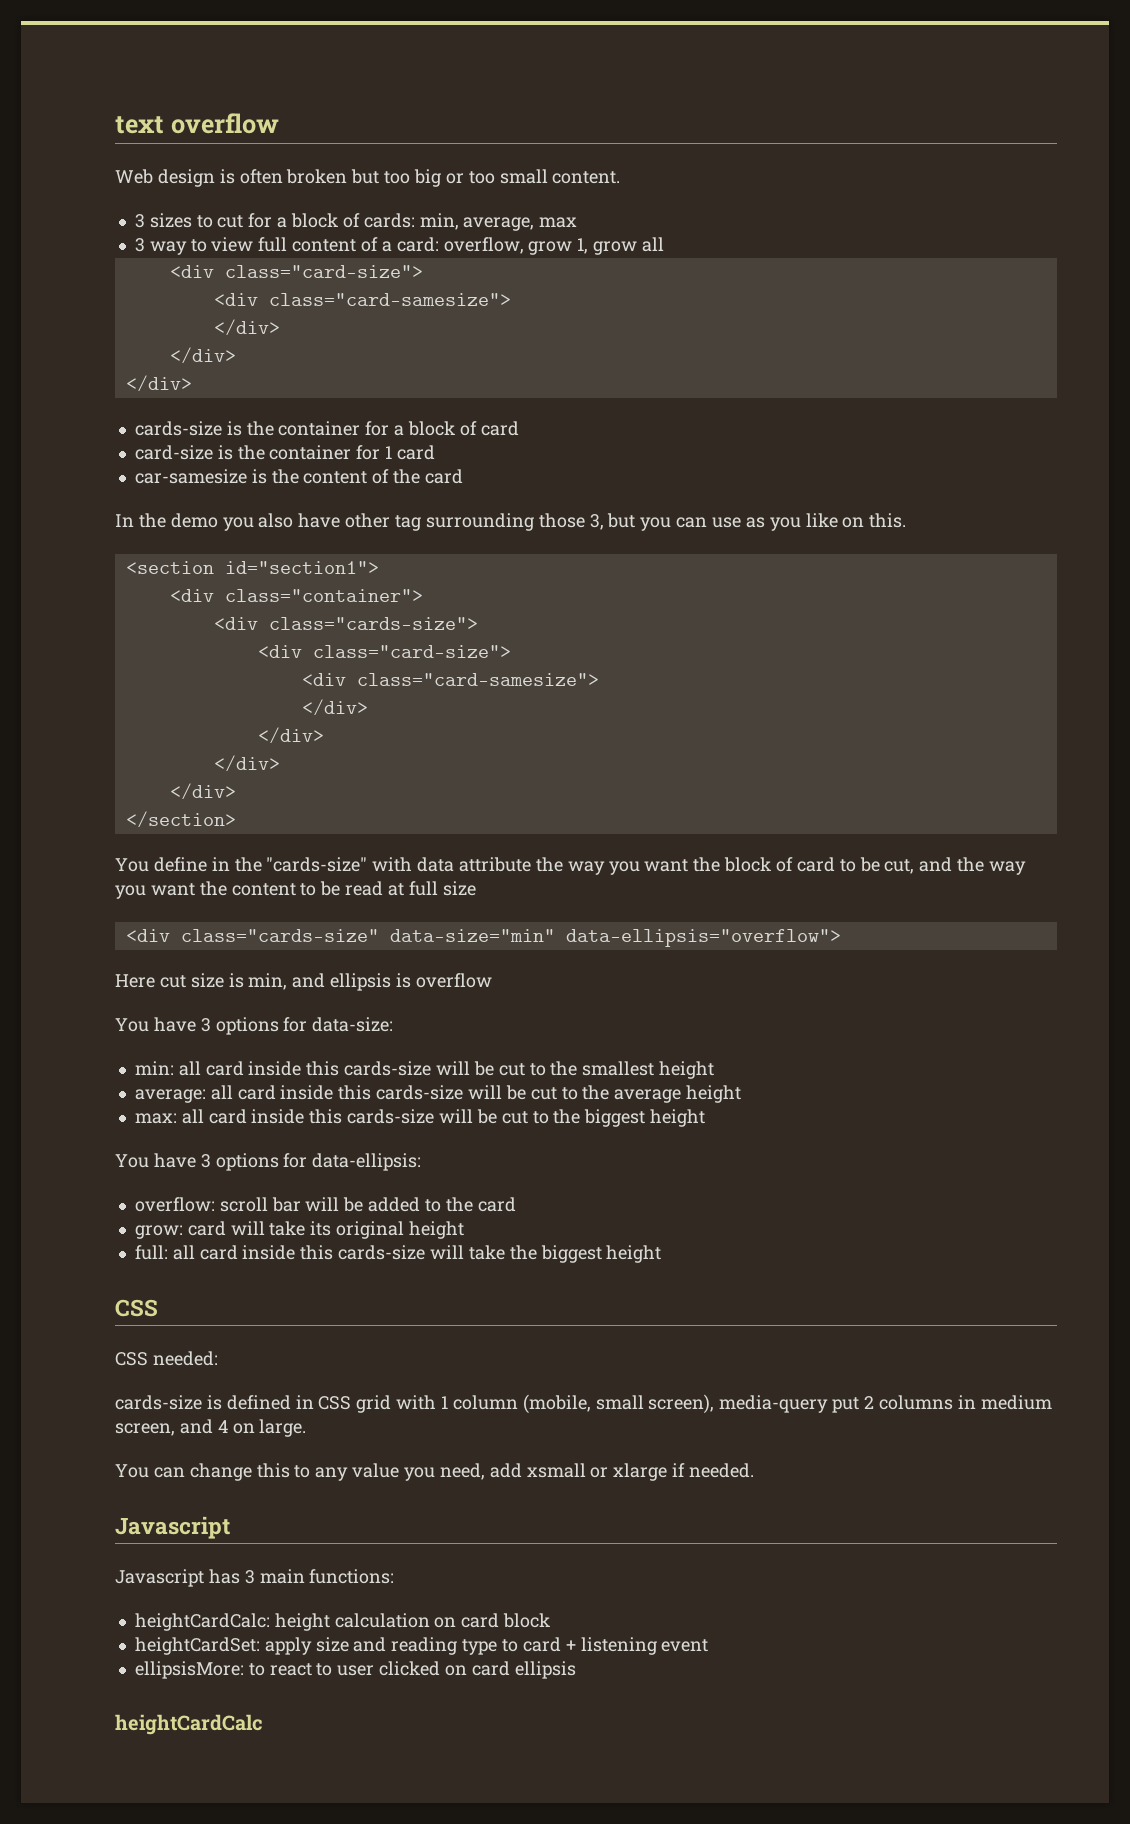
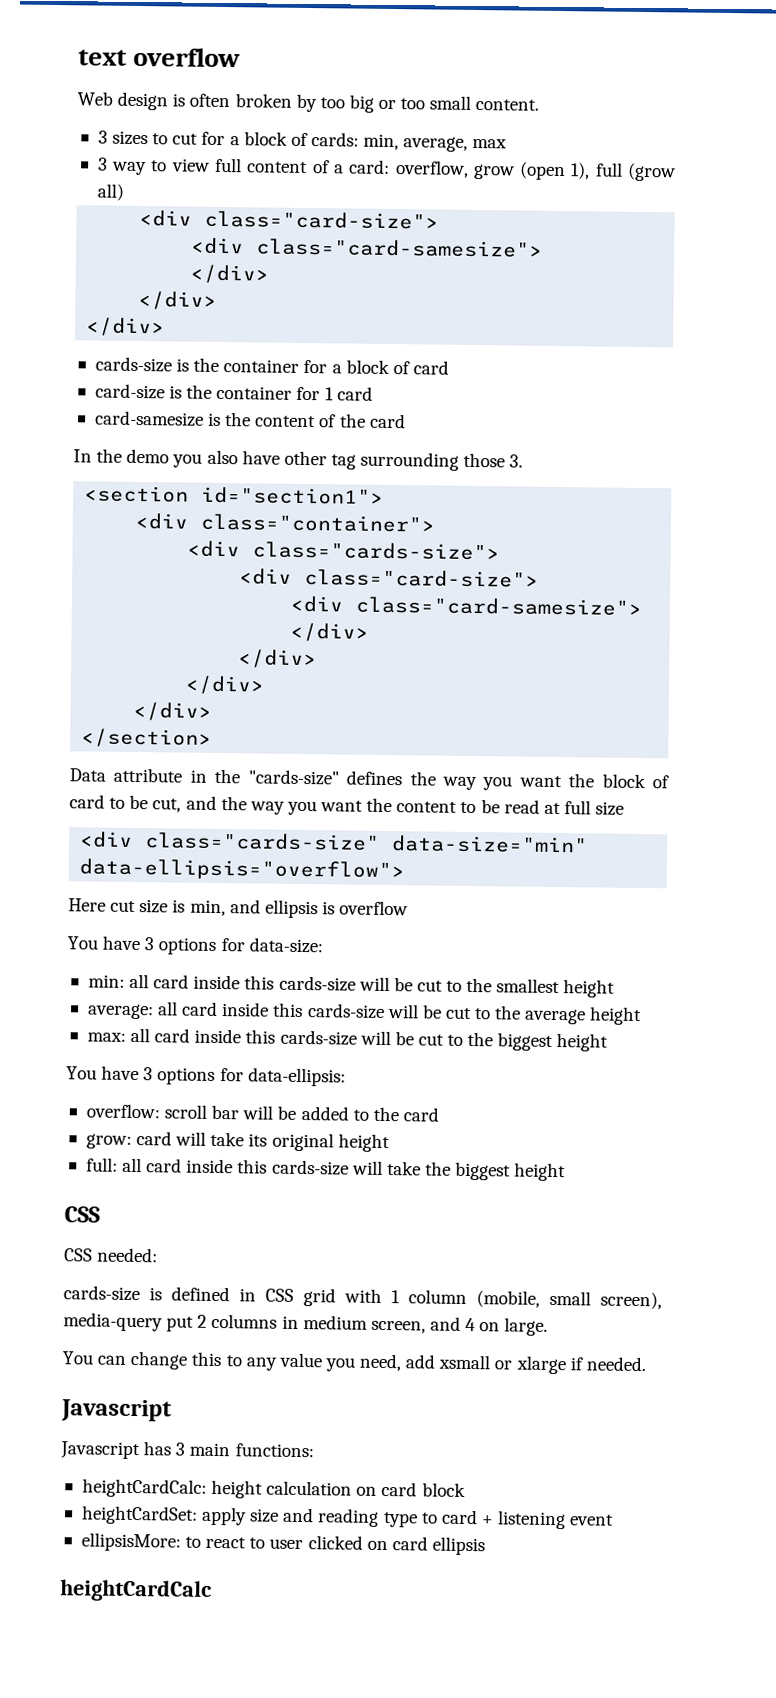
[351,169,380,184] but -> [295,93,317,113] by
[577,237,664,255] 1, grow all -> [519,161,676,182] [96,183,124,201] (open 1), full (grow all)
[134,469,247,484] car-samesize -> [94,410,204,427] card-samesize
[589,513,907,531] 3, but you can use as you like on this. -> [509,454,524,468] 3.
[115,857,207,872] You define -> [69,767,183,783] Data attribute
[372,857,532,872] with data attribute -> [346,770,403,786] defines

